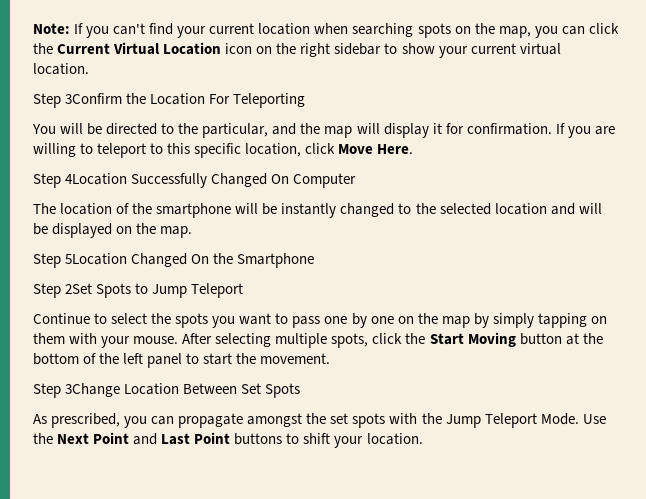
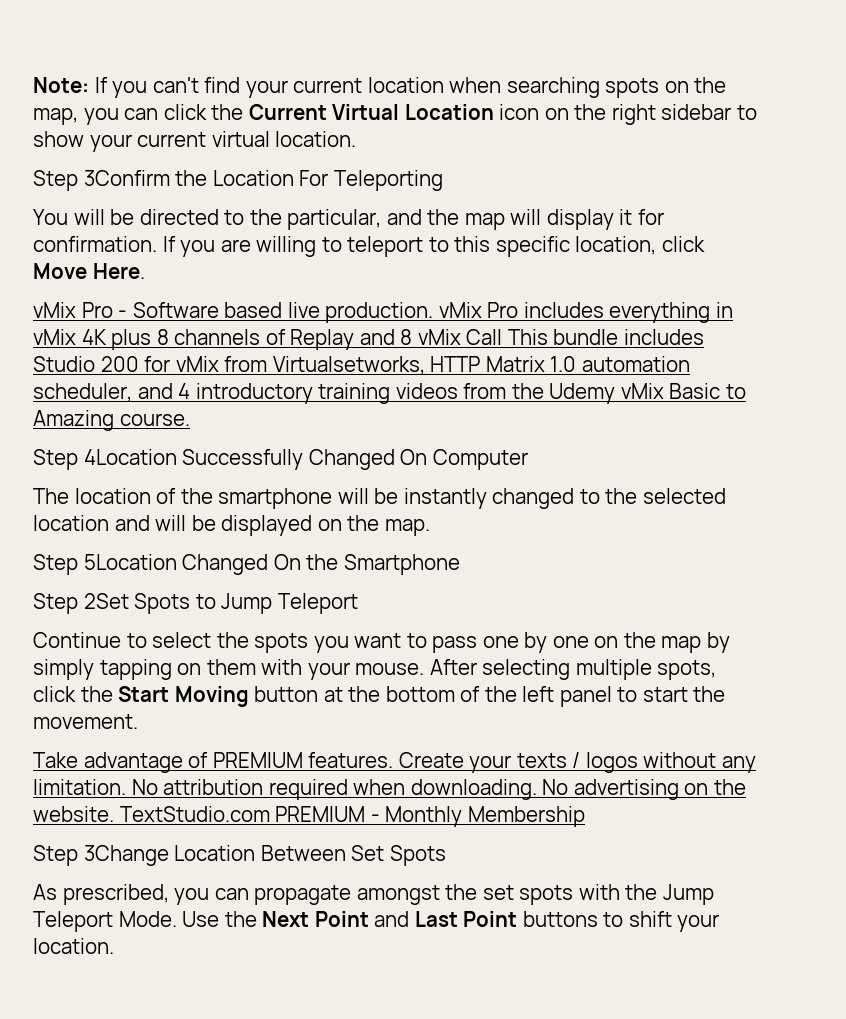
(414, 149) none -> [33,302,733,323] [33,329,704,350] [33,356,690,375] [33,383,746,404] [33,410,190,431] // vMix Pro - Software based live production. vMix Pro includes everything in vMix 4K plus 8 channels of Replay and 8 vMix Call This bundle includes Studio 200 for vMix from Virtualsetworks, HTTP Matrix 1.0 automation scheduler, and 4 introductory training videos from the Udemy vMix Basic to Amazing course.
(331, 358) none -> [33,752,756,773] [33,779,746,800] [33,806,585,827] // Take advantage of PREMIUM features. Create your texts / logos without any limitation. No attribution required when downloading. No advertising on the website. TextStudio.com PREMIUM - Monthly Membership

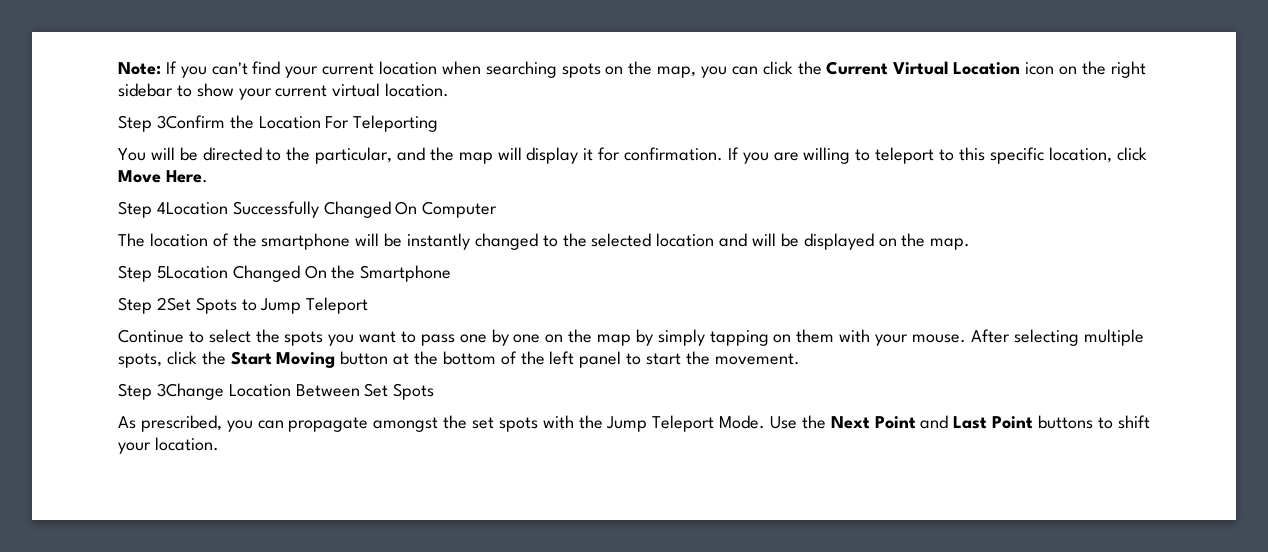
[33,302,733,323] [33,329,704,350] [33,356,690,375] [33,383,746,404] [33,410,190,431] // vMix Pro - Software based live production. vMix Pro includes everything in vMix 4K plus 8 channels of Replay and 8 vMix Call This bundle includes Studio 200 for vMix from Virtualsetworks, HTTP Matrix 1.0 automation scheduler, and 4 introductory training videos from the Udemy vMix Basic to Amazing course. -> (208, 176) none
[33,752,756,773] [33,779,746,800] [33,806,585,827] // Take advantage of PREMIUM features. Create your texts / logos without any limitation. No attribution required when downloading. No advertising on the website. TextStudio.com PREMIUM - Monthly Membership -> (800, 359) none

